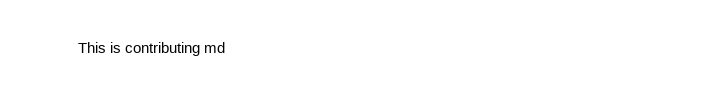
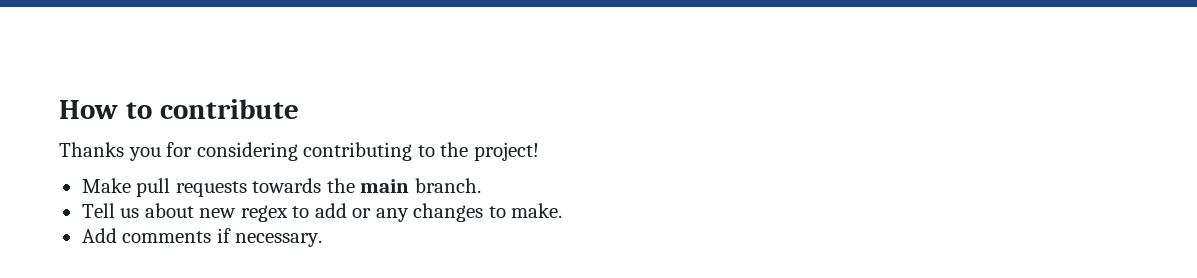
[78,42,226,56] This is contributing md -> [59,99,299,119] [59,142,539,161] [81,178,481,197] [81,203,563,222] [81,228,323,247] How to contribute // Thanks you for considering contributing to the project! // Make pull requests towards the main branch. // Tell us about new regex to add or any changes to make. // Add comments if necessary.

